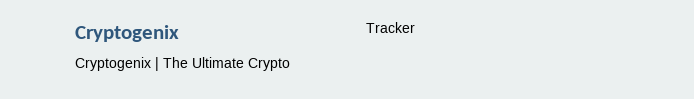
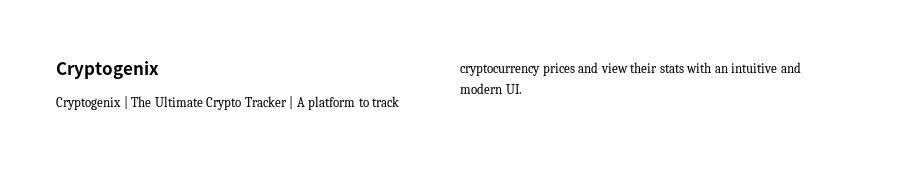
(415, 27) none -> [289,96,400,110] [460,62,801,76] [460,83,522,94] | A platform to track cryptocurrency prices and view their stats with an intuitive and modern UI.

